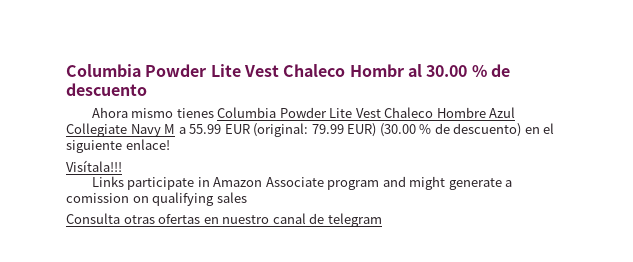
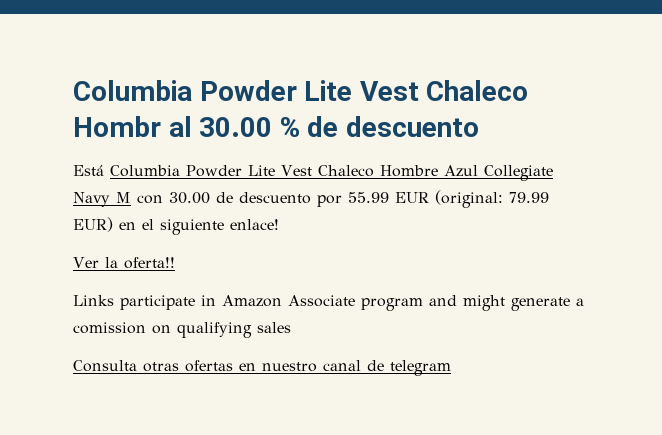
[91,107,214,118] Ahora mismo tienes -> [73,165,104,176] Está
[178,127,186,134] a -> [137,192,342,207] con 30.00 de descuento por
[379,123,522,137] (30.00 % de descuento) -> (113, 224) none
[66,160,122,172] Visítala!!! -> [73,257,175,269] Ver la oferta!!

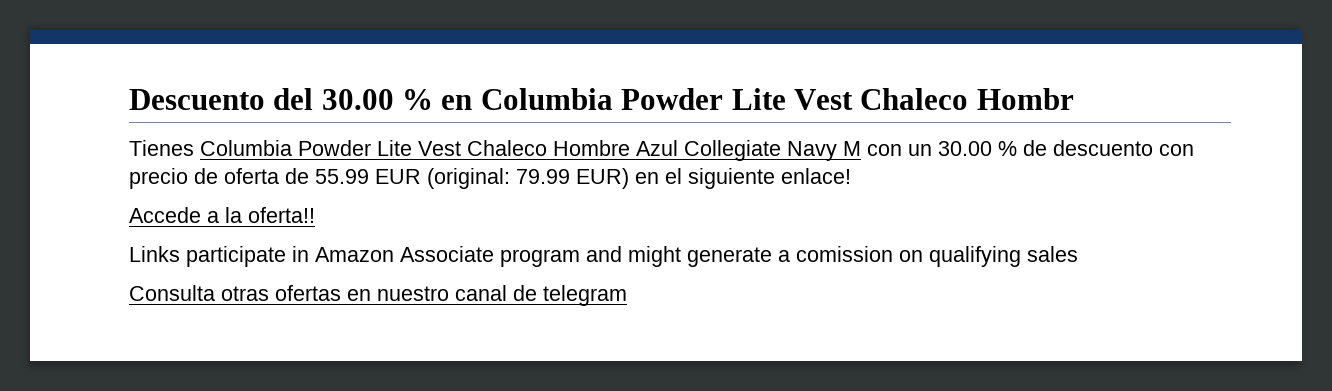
(73, 90) none -> [129,88,473,110] Descuento del 30.00 % en
[168,116,479,137] [73,165,104,176] al 30.00 % de descuento // Está -> [129,140,194,156] // Tienes
[169,192,342,207] 30.00 de descuento por -> [908,140,1194,156] [129,168,309,189] un 30.00 % de descuento con precio de oferta de
[73,257,99,268] Ver -> [129,207,219,223] Accede a

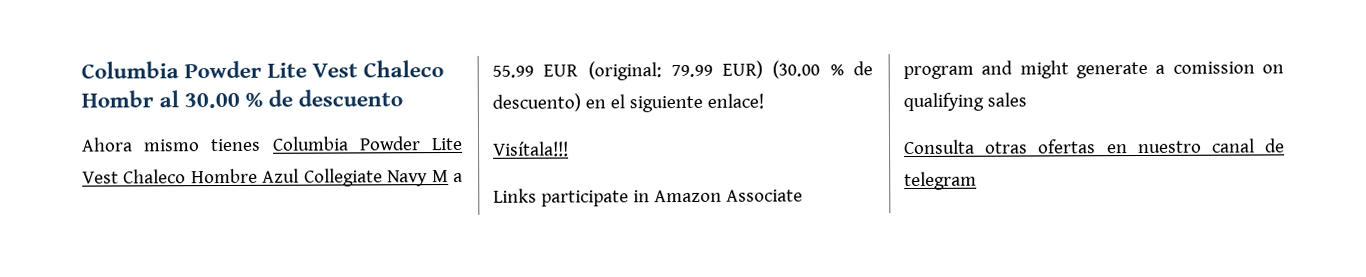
[129,88,473,110] Descuento del 30.00 % en -> (81, 70) none
[129,140,194,156] // Tienes -> [159,89,404,109] [81,137,262,152] al 30.00 % de descuento // Ahora mismo tienes
[867,140,1194,156] [129,168,309,189] con un 30.00 % de descuento con precio de oferta de -> [453,172,463,183] a
(629, 178) none -> [772,60,873,79] [492,93,581,112] (30.00 % de descuento)
[129,207,315,223] Accede a la oferta!! -> [493,141,569,157] Visítala!!!

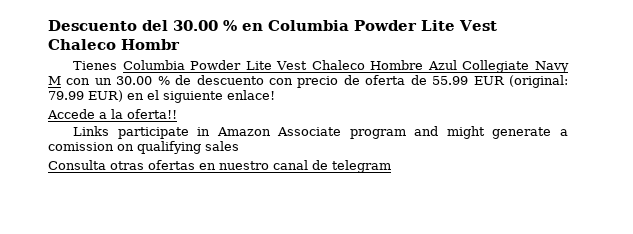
(81, 70) none -> [48,20,263,31] Descuento del 30.00 % en
[159,89,404,109] [81,137,262,152] al 30.00 % de descuento // Ahora mismo tienes -> [72,61,117,70] // Tienes
[453,172,463,183] a -> [66,75,427,88] con un 30.00 % de descuento con precio de oferta de
[772,60,873,79] [492,93,581,112] (30.00 % de descuento) -> (123, 96) none
[493,141,569,157] Visítala!!! -> [47,109,177,119] Accede a la oferta!!

